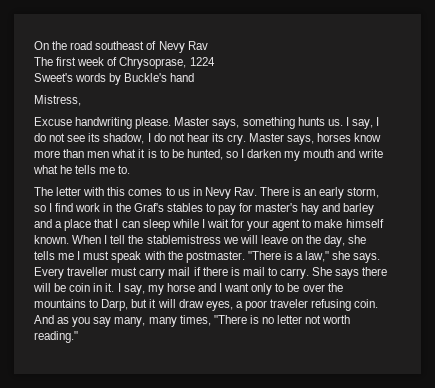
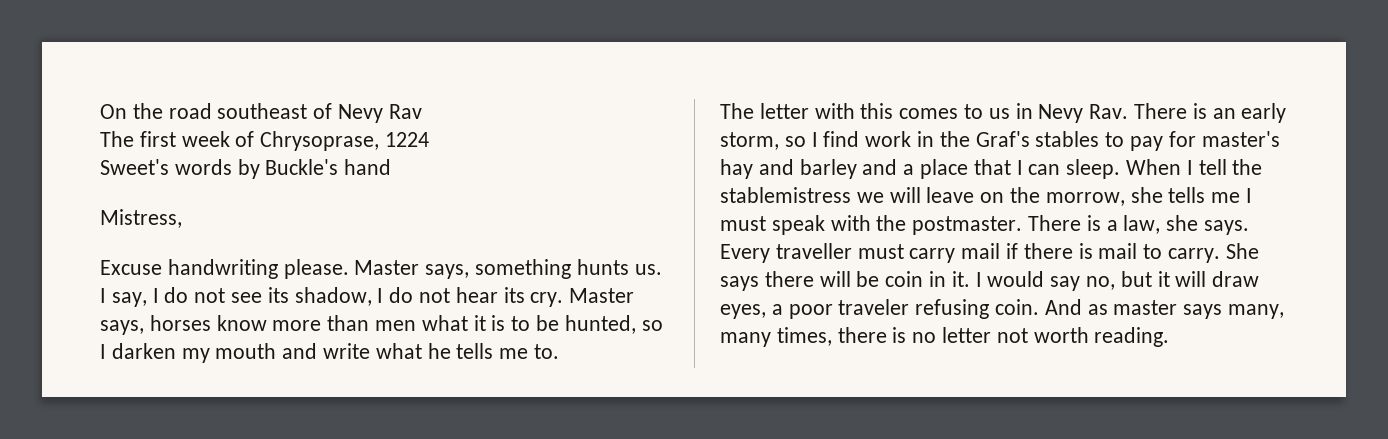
[142,219,384,231] [34,235,69,244] sleep while I wait for your agent to make himself known. -> [1066,159,1121,179] sleep.
[324,235,346,247] day, -> [1045,192,1125,206] morrow,
[247,251,281,260] "There -> [1028,215,1082,231] There
[305,251,330,262] law," -> [1123,215,1161,234] law,
[123,283,343,295] [34,299,129,311] say, my horse and I want only to be over the mountains to Darp, -> [987,271,1116,291] would say no,
[72,317,112,327] you say -> [1113,300,1223,319] master says
[213,315,247,324] "There -> [837,327,887,343] there
[34,331,78,343] reading." -> [1094,327,1170,347] reading.

